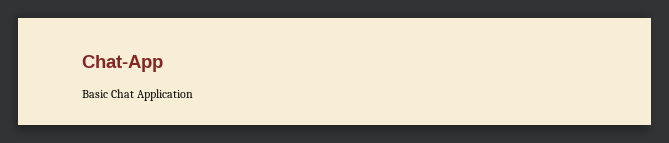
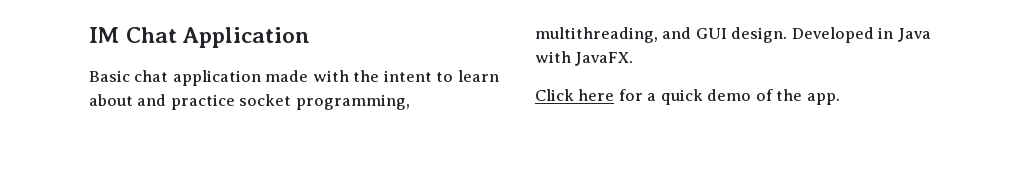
[82,55,163,72] [82,89,194,101] Chat-App // Basic Chat Application -> [89,27,311,48] [89,70,499,86] [89,94,410,110] [535,27,931,43] [535,51,634,66] [535,89,840,105] IM Chat Application // Basic chat application made with the intent to learn about and practice socket programming, multithreading, and GUI design. Developed in Java with JavaFX. // Click here for a quick demo of the app.

